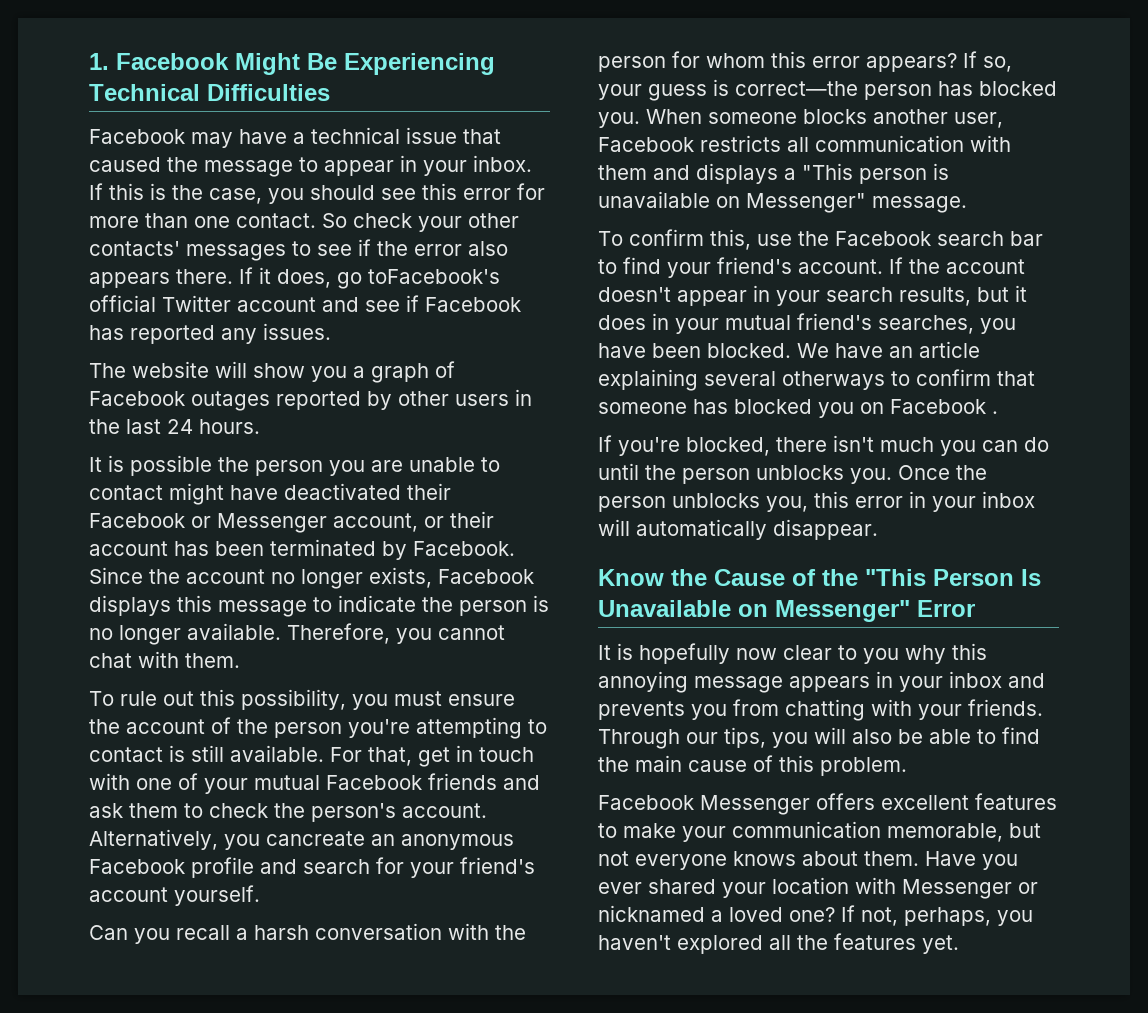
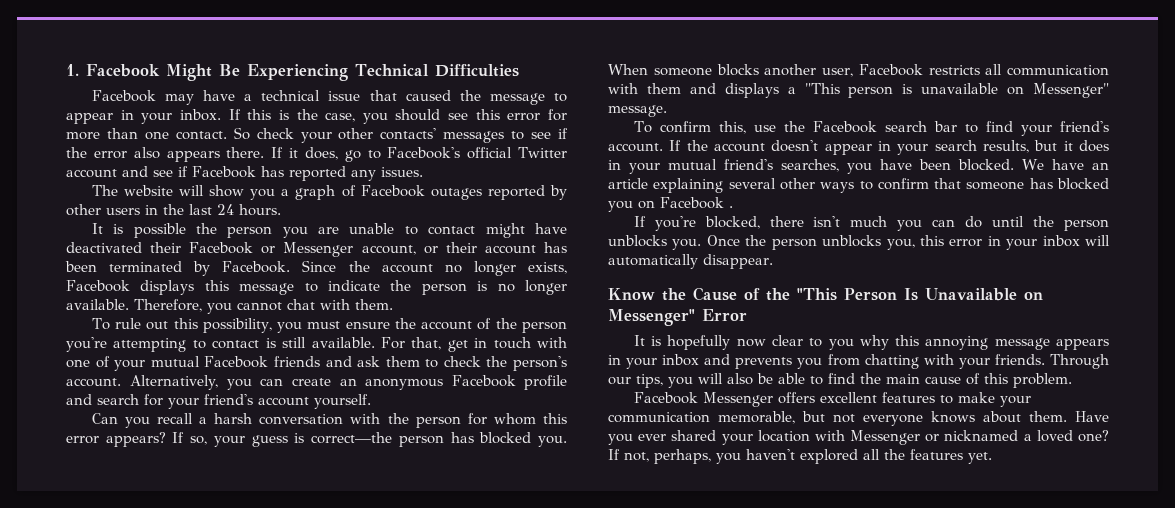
[368,269,500,284] toFacebook's -> [367,147,461,159] to Facebook's
[266,831,365,846] cancreate -> [260,378,331,386] can create
[782,371,885,390] otherways -> [779,178,855,193] other ways

